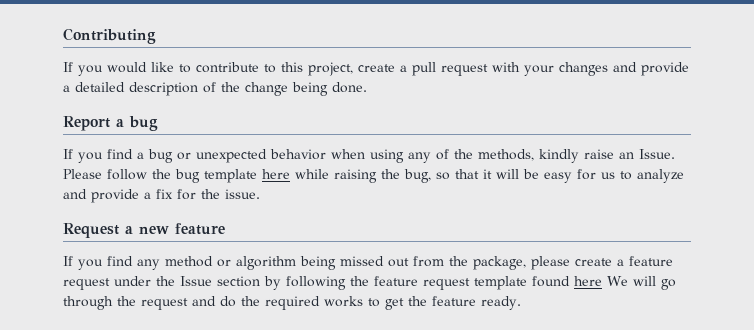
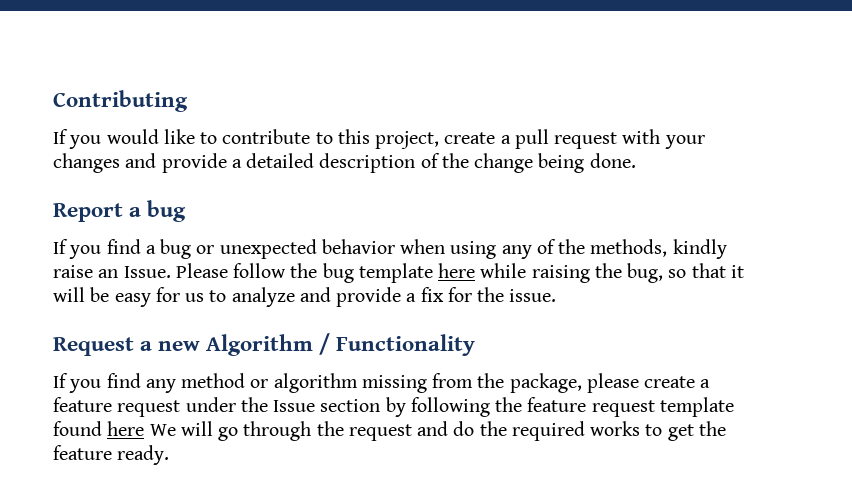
[175,223,225,235] feature -> [206,333,476,356] Algorithm / Functionality
[300,256,409,270] being missed out -> [361,375,427,393] missing

